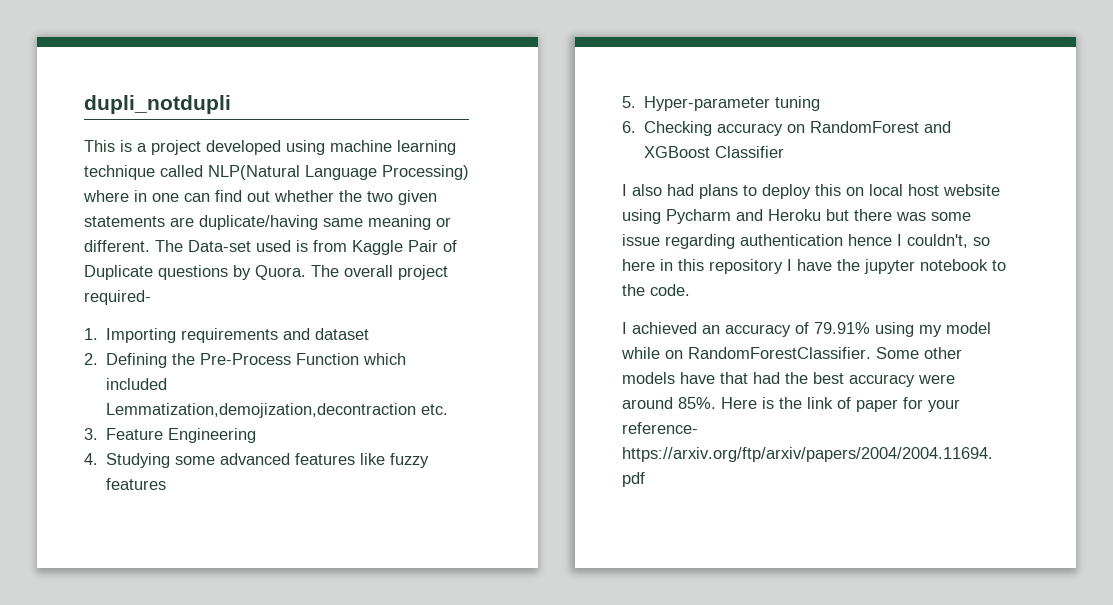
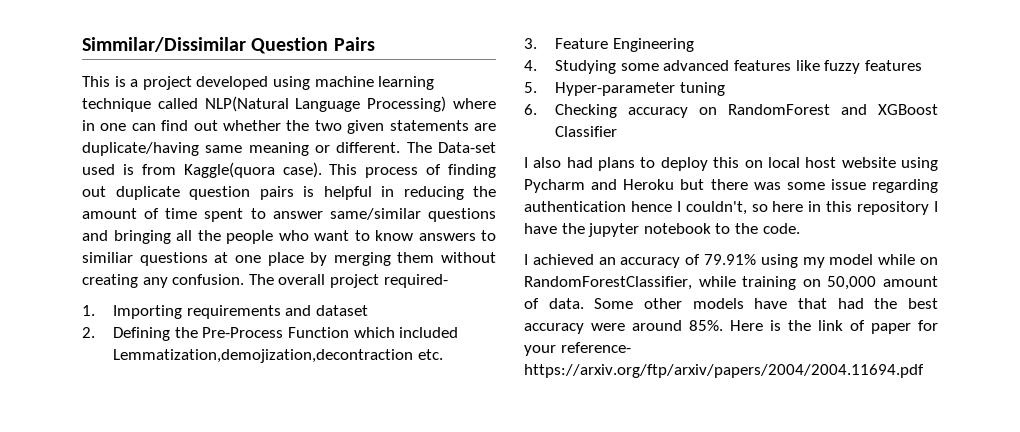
[84,95,231,114] dupli_notdupli -> [82,37,375,54] Simmilar/Dissimilar Question Pairs
[352,240,457,255] [84,265,306,280] Kaggle Pair of Duplicate questions by Quora. -> [183,162,496,178] [82,186,496,200] [82,208,496,222] [82,230,496,244] [82,252,496,266] [82,274,245,288] Kaggle(quora case). This process of finding out duplicate question pairs is helpful in reducing the amount of time spent to answer same/similar questions and bringing all the people who want to know answers to similiar questions at one place by merging them without creating any confusion.
[688,347,871,359] RandomForestClassifier. -> [524,276,938,290] [524,298,584,309] RandomForestClassifier, while training on 50,000 amount of data.

